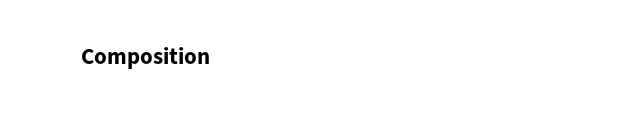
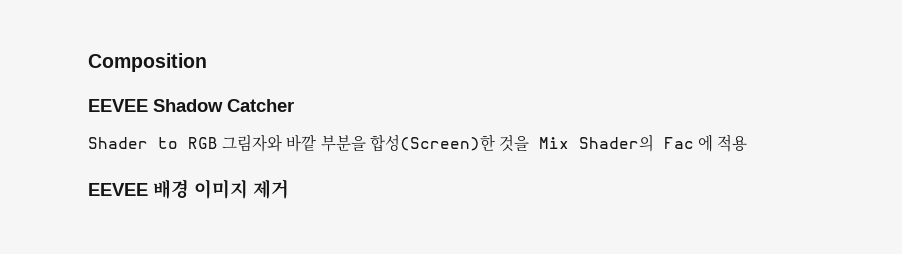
(210, 58) none -> [88,99,294,112] [88,134,748,152] [88,179,289,199] // EEVEE Shadow Catcher // Shader to RGB 그림자와 바깥 부분을 합성(Screen)한 것을 Mix Shader의 Fac 에 적용 // EEVEE 배경 이미지 제거

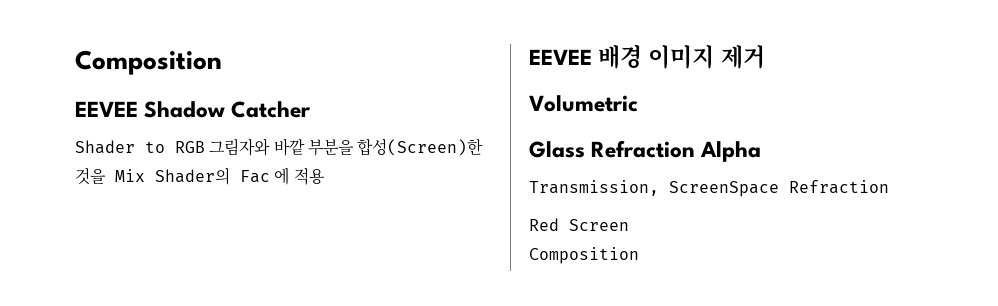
(289, 189) none -> [529,95,638,112] [529,140,762,162] [529,180,889,197] [529,218,629,231] [529,247,639,264] // Volumetric // Glass Refraction Alpha // Transmission, ScreenSpace Refraction // Red Screen // Composition

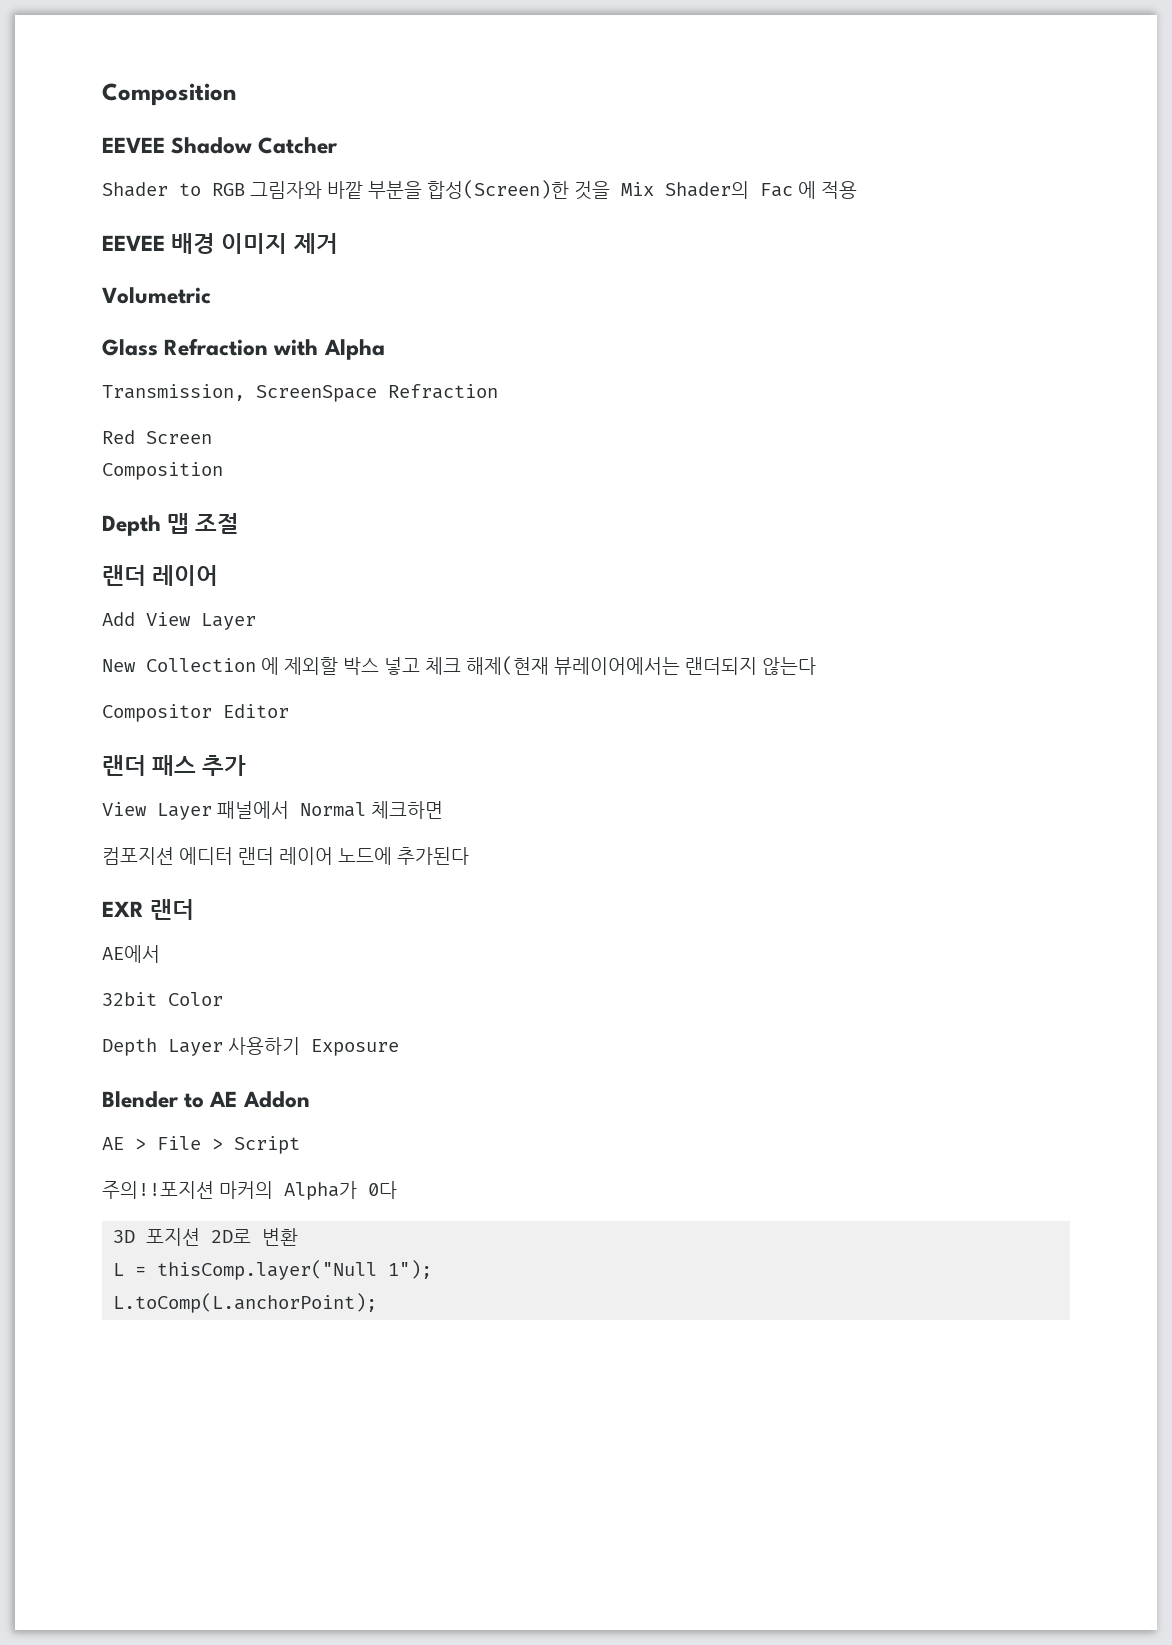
(696, 149) none -> [273,339,319,356] with
(639, 255) none -> [102,513,240,536] [102,565,219,586] [102,612,256,630] [102,656,816,675] [102,704,289,722] [102,755,247,776] [102,801,443,820] [102,847,469,865] [102,899,195,920] [102,945,160,963] [102,992,223,1006] [102,1037,399,1056] [102,1091,310,1108] [102,1136,300,1154] [102,1181,397,1200] [112,1228,298,1246] [112,1260,432,1280] [112,1293,377,1313] // Depth 맵 조절 // 랜더 레이어 // Add View Layer // New Collection 에 제외할 박스 넣고 체크 해제(현재 뷰레이어에서는 랜더되지 않는다 // Compositor Editor // 랜더 패스 추가 // View Layer 패널에서 Normal 체크하면 // 컴포지션 에디터 랜더 레이어 노드에 추가된다 // EXR 랜더 // AE에서 // 32bit Color // Depth Layer 사용하기 Exposure // Blender to AE Addon // AE > File > Script // 주의!!포지션 마커의 Alpha가 0다 // 3D 포지션 2D로 변환 // L = thisComp.layer("Null 1"); // L.toComp(L.anchorPoint);

